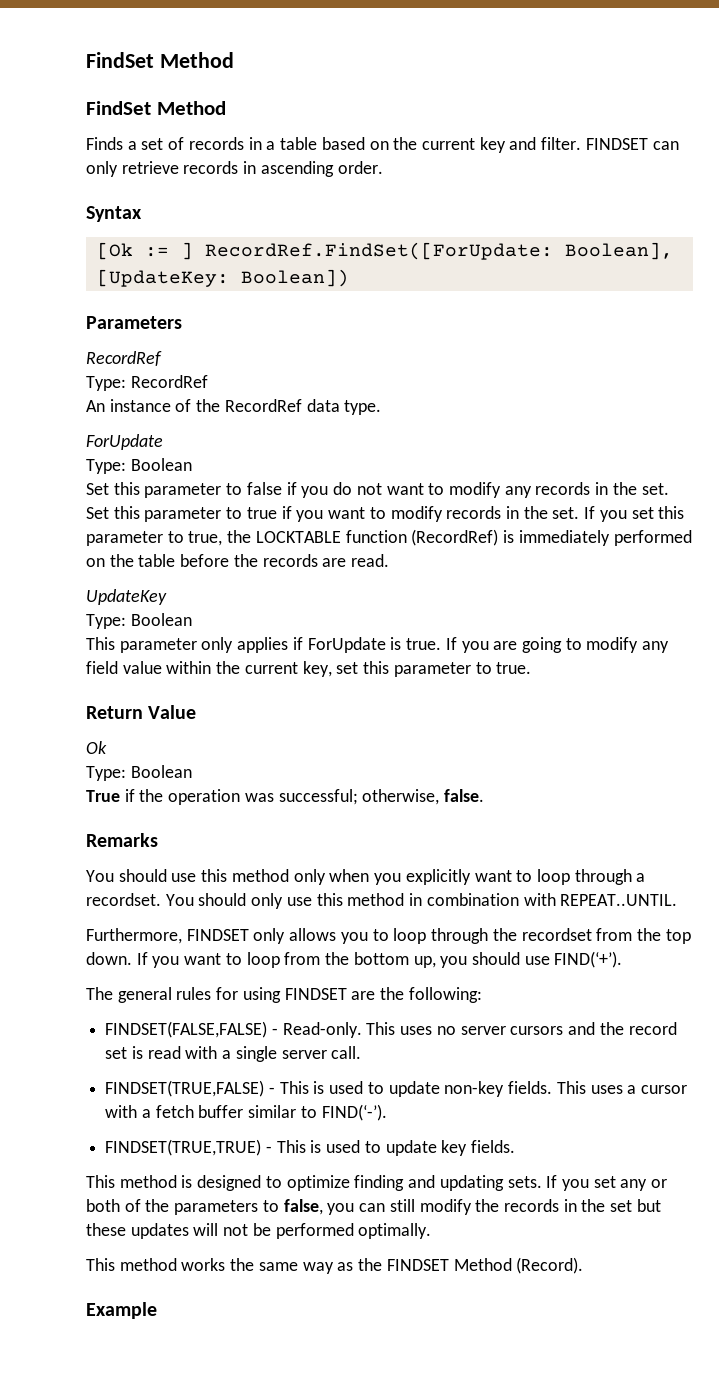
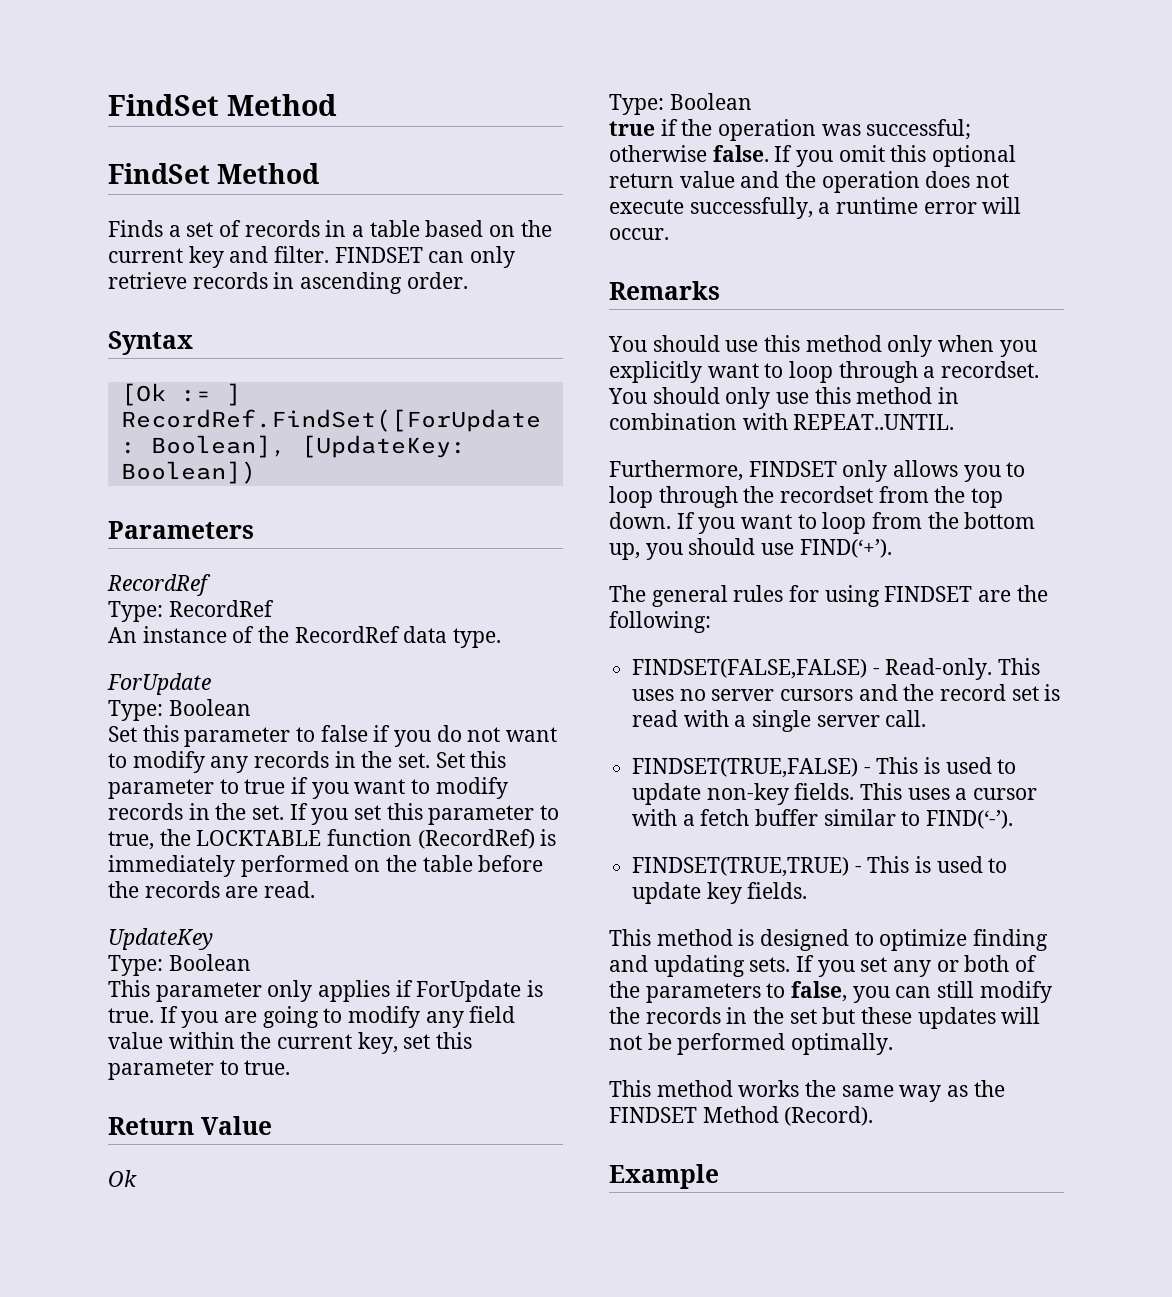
[86,790,120,802] True -> [609,121,655,136] true
[362,789,440,805] otherwise, -> [609,145,707,162] otherwise
(485, 795) none -> [774,145,1017,167] [609,171,1010,193] [609,197,1022,219] [609,228,669,240] If you omit this optional return value and the operation does not execute successfully, a runtime error will occur.

